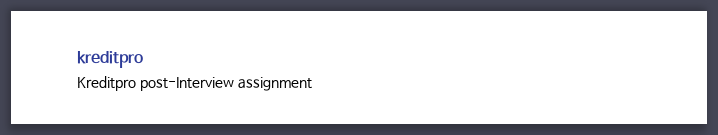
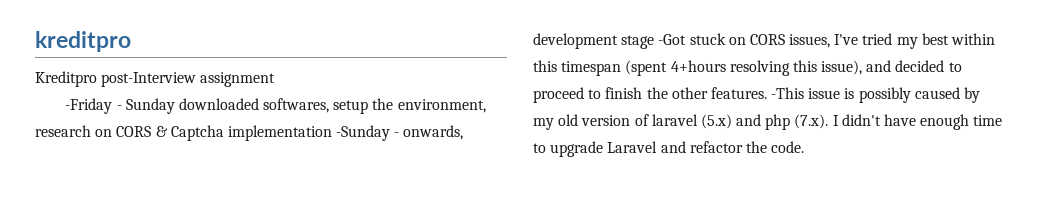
(312, 84) none -> [65,98,486,114] [35,125,464,141] [533,33,996,49] [533,60,962,76] [533,87,981,103] [533,114,1003,130] [533,141,805,157] // -Friday - Sunday downloaded softwares, setup the environment, research on CORS & Captcha implementation -Sunday - onwards, development stage -Got stuck on CORS issues, I've tried my best within this timespan (spent 4+hours resolving this issue), and decided to proceed to finish the other features. -This issue is possibly caused by my old version of laravel (5.x) and php (7.x). I didn't have enough time to upgrade Laravel and refactor the code.

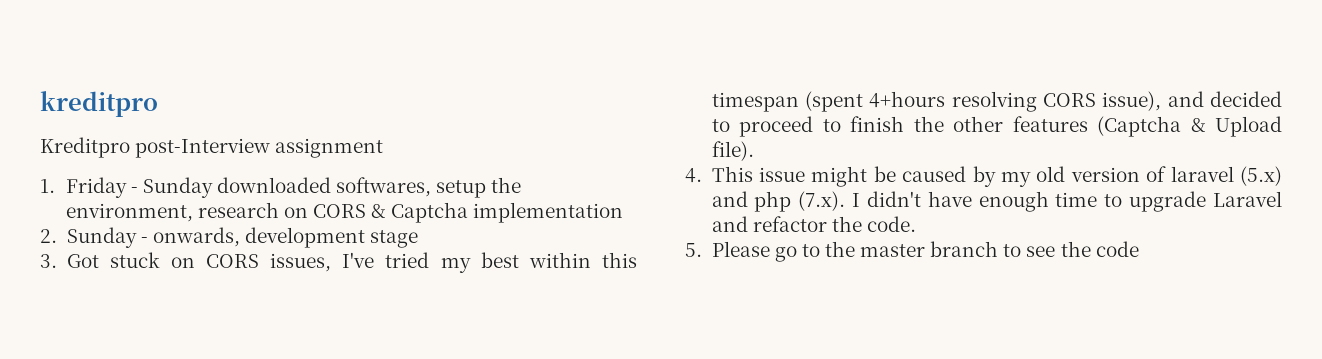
[65,98,113,114] -Friday -> [40,177,127,198] 1. Friday
[336,125,391,141] -Sunday -> [40,227,137,248] // 2. Sunday
[658,34,687,45] -Got -> [40,254,99,268] // 3. Got
[792,60,817,72] this -> [1042,93,1096,107] CORS
[710,87,911,103] features. -This issue is possibly -> [1012,116,1282,137] [711,141,754,161] [685,166,896,187] features (Captcha & Upload file). // 4. This issue might be
(805, 147) none -> [685,241,1139,262] // 5. Please go to the master branch to see the code

